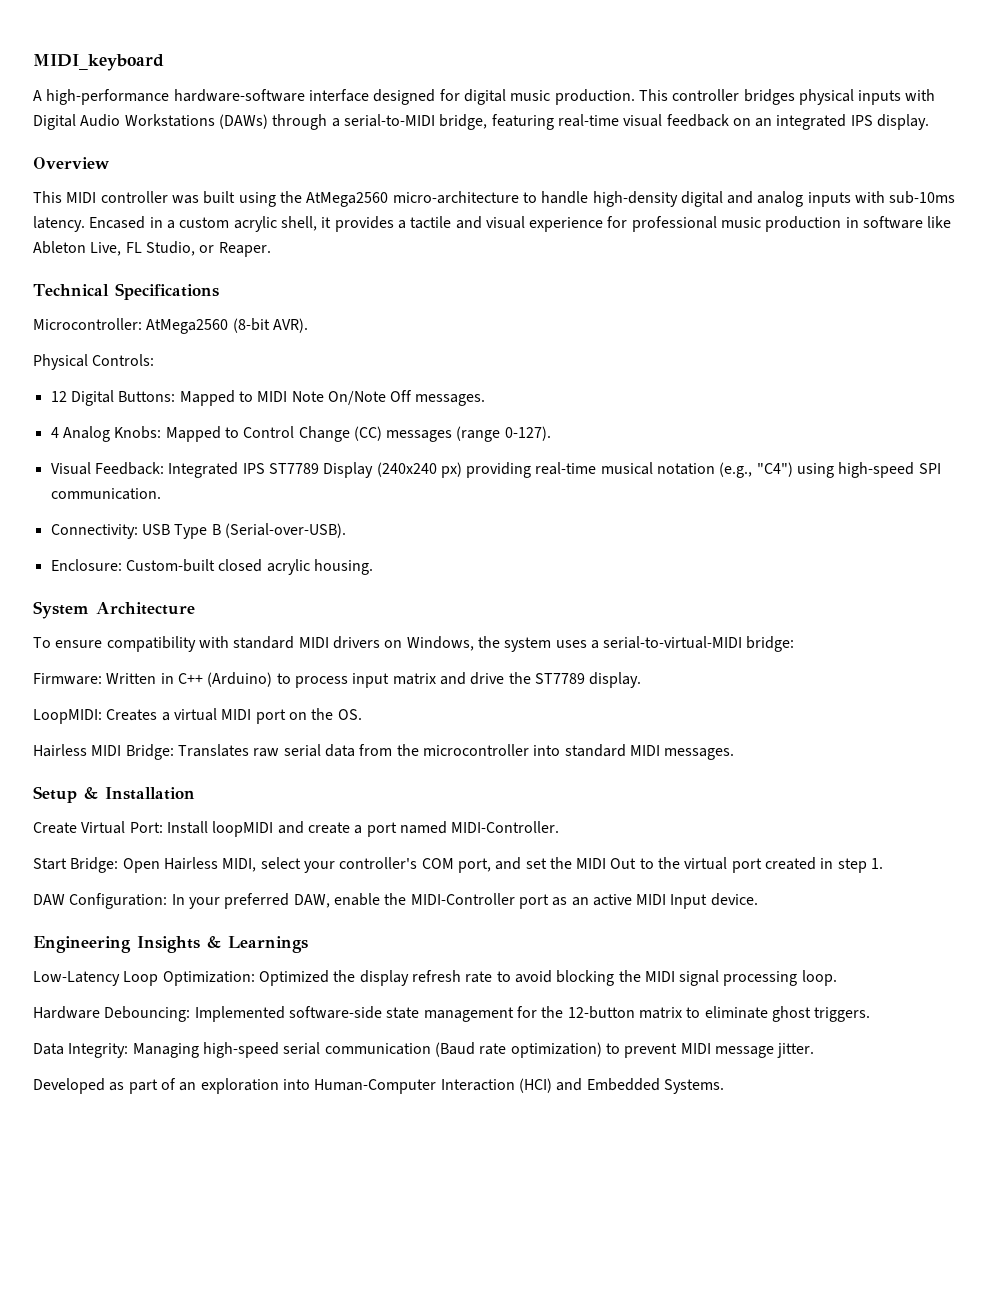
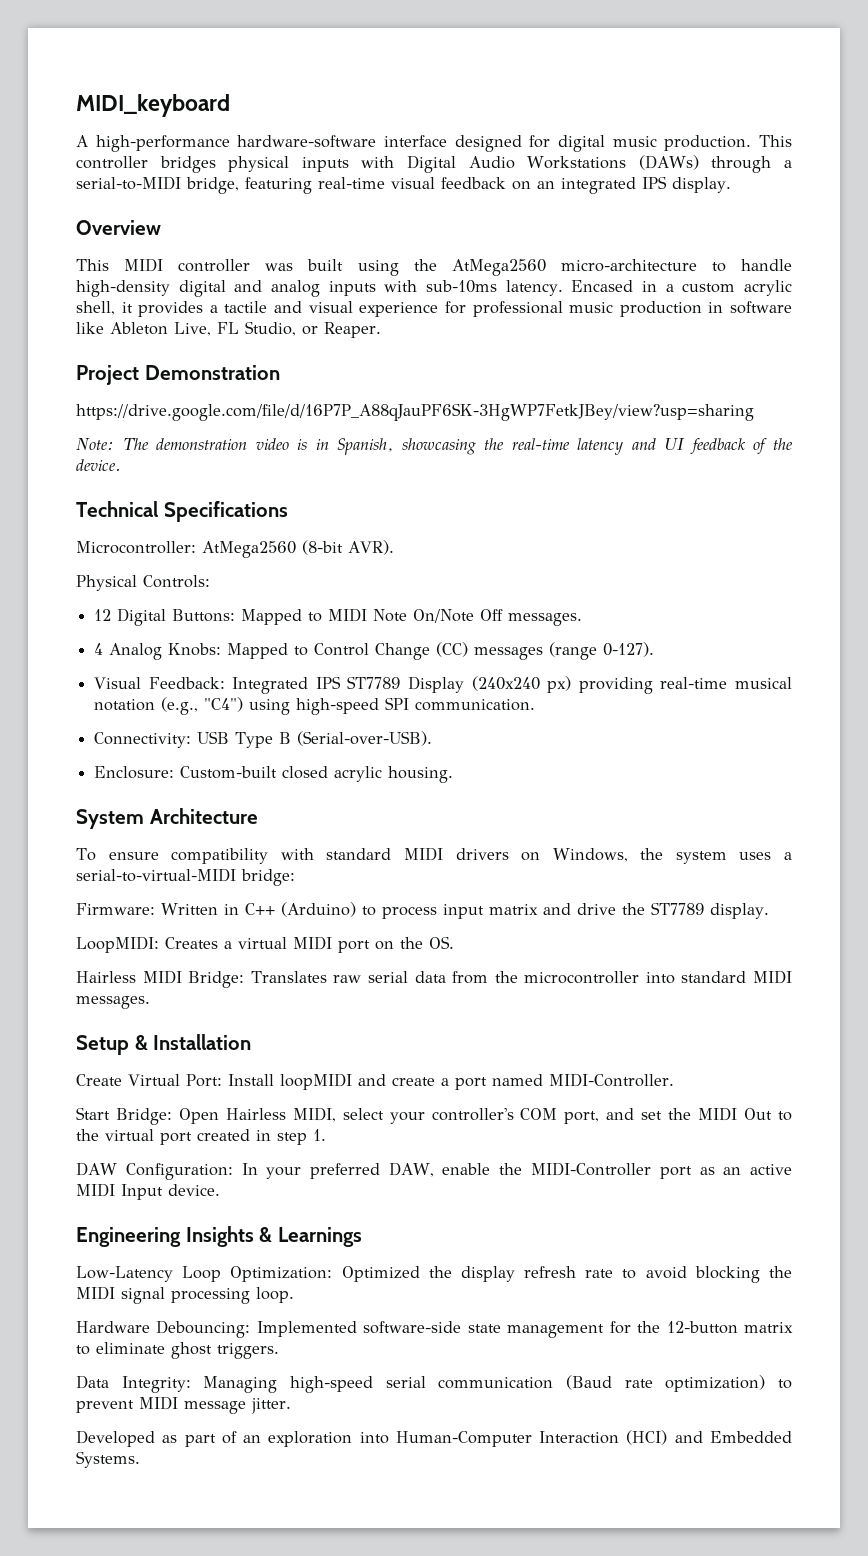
(271, 249) none -> [76,365,280,385] [76,403,754,421] [76,438,793,455] [76,459,121,471] // Project Demonstration // https://drive.google.com/file/d/16P7P_A88qJauPF6SK-3HgWP7FetkJBey/view?usp=sharing // Note: The demonstration video is in Spanish, showcasing the real-time latency and UI feedback of the device.

